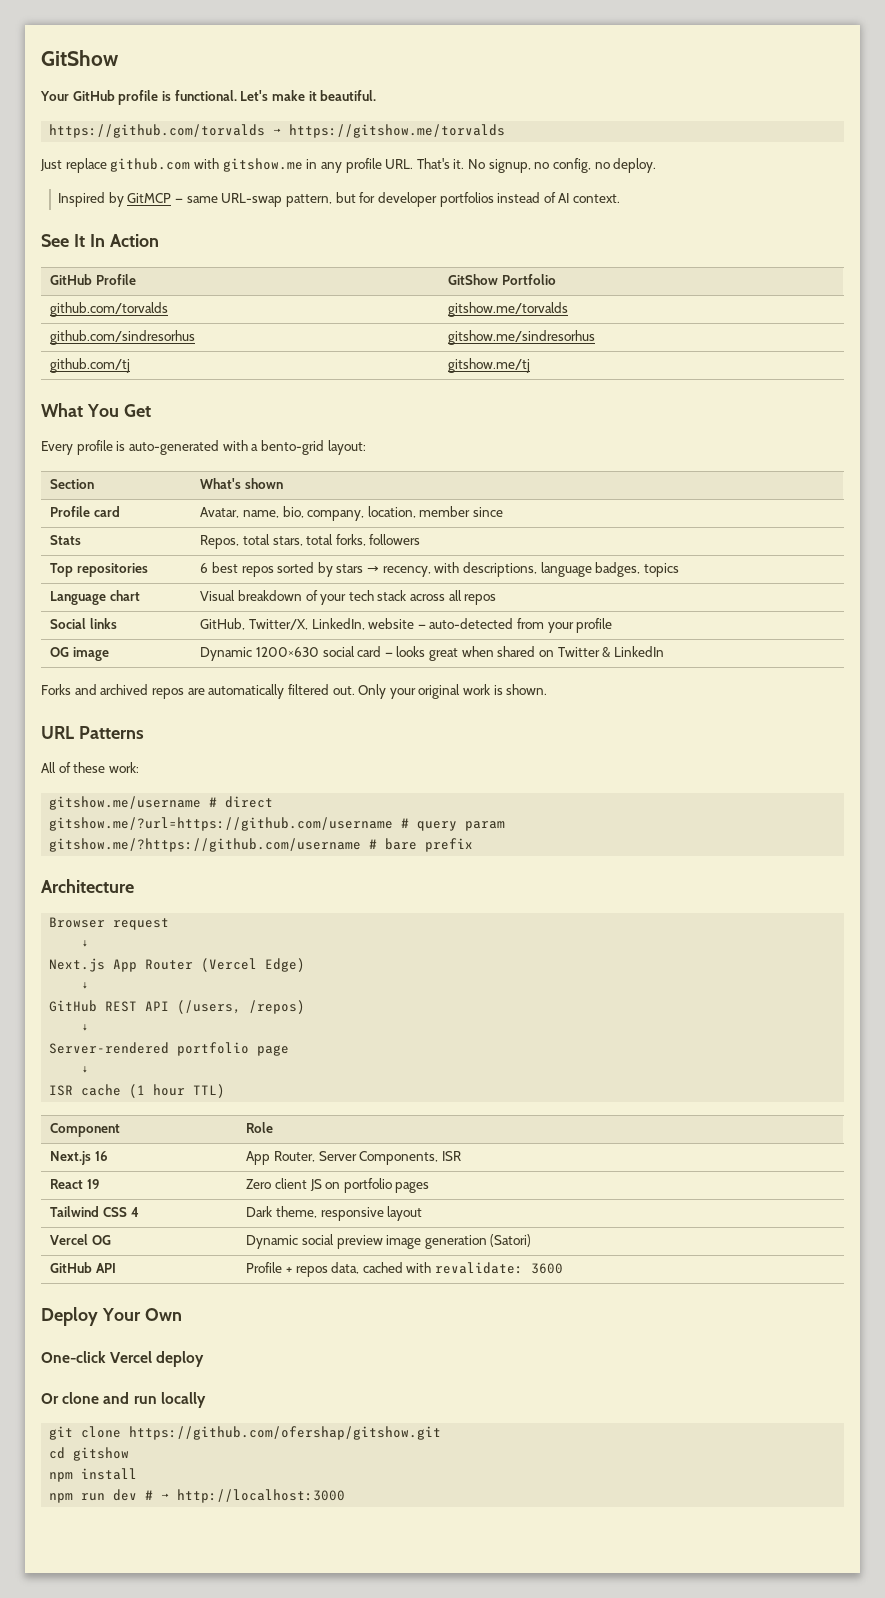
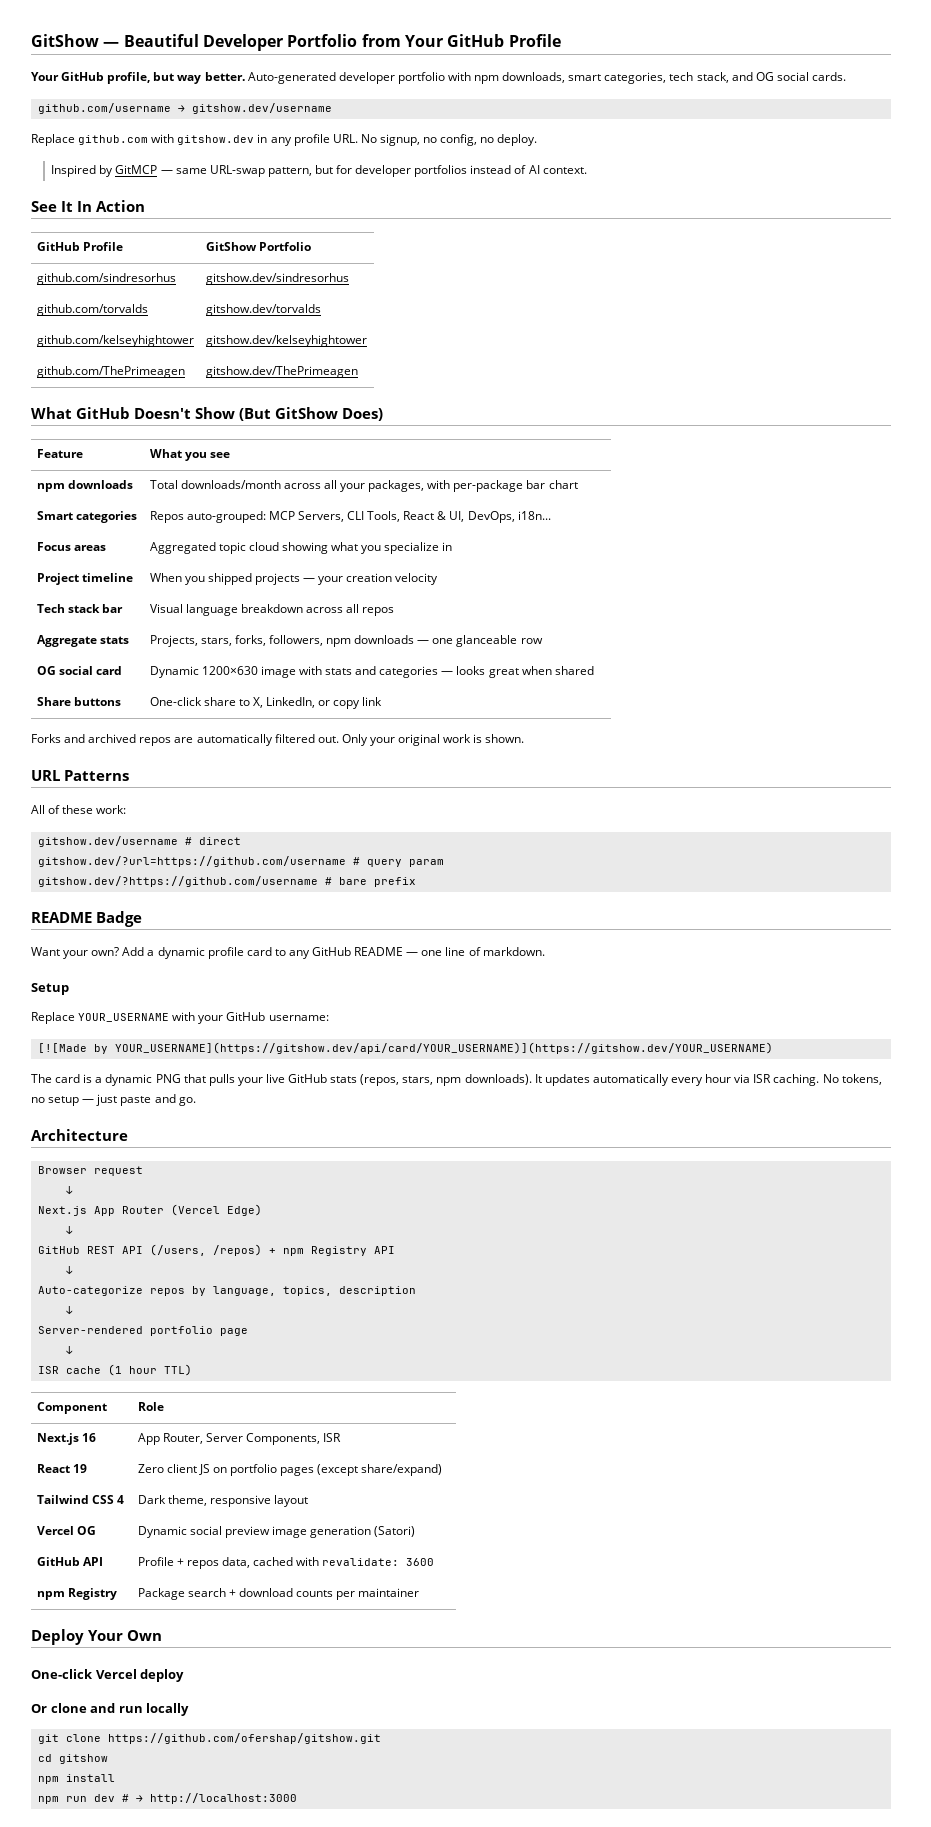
[41,50,119,66] [40,90,377,105] [49,124,506,138] [40,158,107,173] GitShow // Your GitHub profile is functional. Let's make it beautiful. // https://github.com/torvalds → https://gitshow.me/torvalds // Just replace -> [31,34,561,51] [31,72,846,84] [37,103,332,114] [31,134,75,146] GitShow — Beautiful Developer Portfolio from Your GitHub Profile // Your GitHub profile, but way better. Auto-generated developer portfolio with npm downloads, smart categories, tech stack, and OG social cards. // github.com/username → gitshow.dev/username // Replace
[222,158,303,172] gitshow.me -> [177,135,255,145] gitshow.dev
[416,158,465,169] That's it. -> (358, 138) none
(556, 279) none -> [36,273,176,285] [205,273,349,285] // github.com/sindresorhus | gitshow.dev/sindresorhus
[448,302,569,317] [50,330,196,345] [448,330,596,345] [50,358,131,373] [448,358,531,373] [41,403,151,417] [41,440,366,455] [50,479,95,489] [200,478,283,489] [50,506,120,517] [200,506,504,521] [50,535,82,545] [200,534,421,549] [50,563,148,577] [200,562,679,577] [50,590,140,605] [200,590,497,605] [50,618,117,629] [200,618,613,633] [50,647,109,661] gitshow.me/torvalds // github.com/sindresorhus | gitshow.me/sindresorhus // github.com/tj | gitshow.me/tj // What You Get // Every profile is auto-generated with a bento-grid layout: // Section | What's shown // Profile card | Avatar, name, bio, company, location, member since // Stats | Repos, total stars, total forks, followers // Top repositories | 6 best repos sorted by stars → recency, with descriptions, language badges, topics // Language chart | Visual breakdown of your tech stack across all repos // Social links | GitHub, Twitter/X, LinkedIn, website — auto-detected from your profile // OG image -> [205,304,321,316] [36,335,194,347] [205,335,367,347] [36,366,185,378] [205,366,358,378] [31,407,383,421] [36,449,83,458] [149,449,230,461] [36,480,133,492] [149,480,578,492] [36,511,137,523] [149,511,551,523] [36,542,106,551] [149,542,453,554] [36,573,133,585] [149,573,439,585] [36,604,123,613] [149,604,395,616] [36,635,129,647] [149,635,543,647] [36,666,122,675] gitshow.dev/torvalds // github.com/kelseyhightower | gitshow.dev/kelseyhightower // github.com/ThePrimeagen | gitshow.dev/ThePrimeagen // What GitHub Doesn't Show (But GitShow Does) // Feature | What you see // npm downloads | Total downloads/month across all your packages, with per-package bar chart // Smart categories | Repos auto-grouped: MCP Servers, CLI Tools, React & UI, DevOps, i18n... // Focus areas | Aggregated topic cloud showing what you specialize in // Project timeline | When you shipped projects — your creation velocity // Tech stack bar | Visual language breakdown across all repos // Aggregate stats | Projects, stars, forks, followers, npm downloads — one glanceable row // OG social card
[322,646,382,657] social card -> [260,666,439,678] image with stats and categories
[539,646,664,657] on Twitter & LinkedIn -> [36,697,121,706] [149,697,383,709] // Share buttons | One-click share to X, LinkedIn, or copy link
[49,796,202,810] gitshow.me/username -> [37,836,178,847] gitshow.dev/username
[49,817,394,831] gitshow.me/?url=https://github.com/username -> [37,856,346,867] gitshow.dev/?url=https://github.com/username
[49,838,362,852] gitshow.me/?https://github.com/username -> [37,876,318,887] gitshow.dev/?https://github.com/username
(474, 845) none -> [31,911,142,927] [31,947,545,959] [31,983,69,995] [31,1012,329,1024] [37,1042,773,1054] [31,1074,882,1086] [31,1094,196,1106] // README Badge // Want your own? Add a dynamic profile card to any GitHub README — one line of markdown. // Setup // Replace YOUR_USERNAME with your GitHub username: // [![Made by YOUR_USERNAME](https://gitshow.dev/api/card/YOUR_USERNAME)](https://gitshow.dev/YOUR_USERNAME) // The card is a dynamic PNG that pulls your live GitHub stats (repos, stars, npm downloads). It updates automatically every hour via ISR caching. No tokens, no setup — just paste and go.
(306, 1007) none -> [268,1246,395,1256] [65,1266,73,1275] [37,1286,416,1296] + npm Registry API // ↓ // Auto-categorize repos by language, topics, description
(430, 1187) none -> [317,1464,443,1476] (except share/expand)
(564, 1268) none -> [36,1588,117,1600] [137,1588,420,1600] // npm Registry | Package search + download counts per maintainer

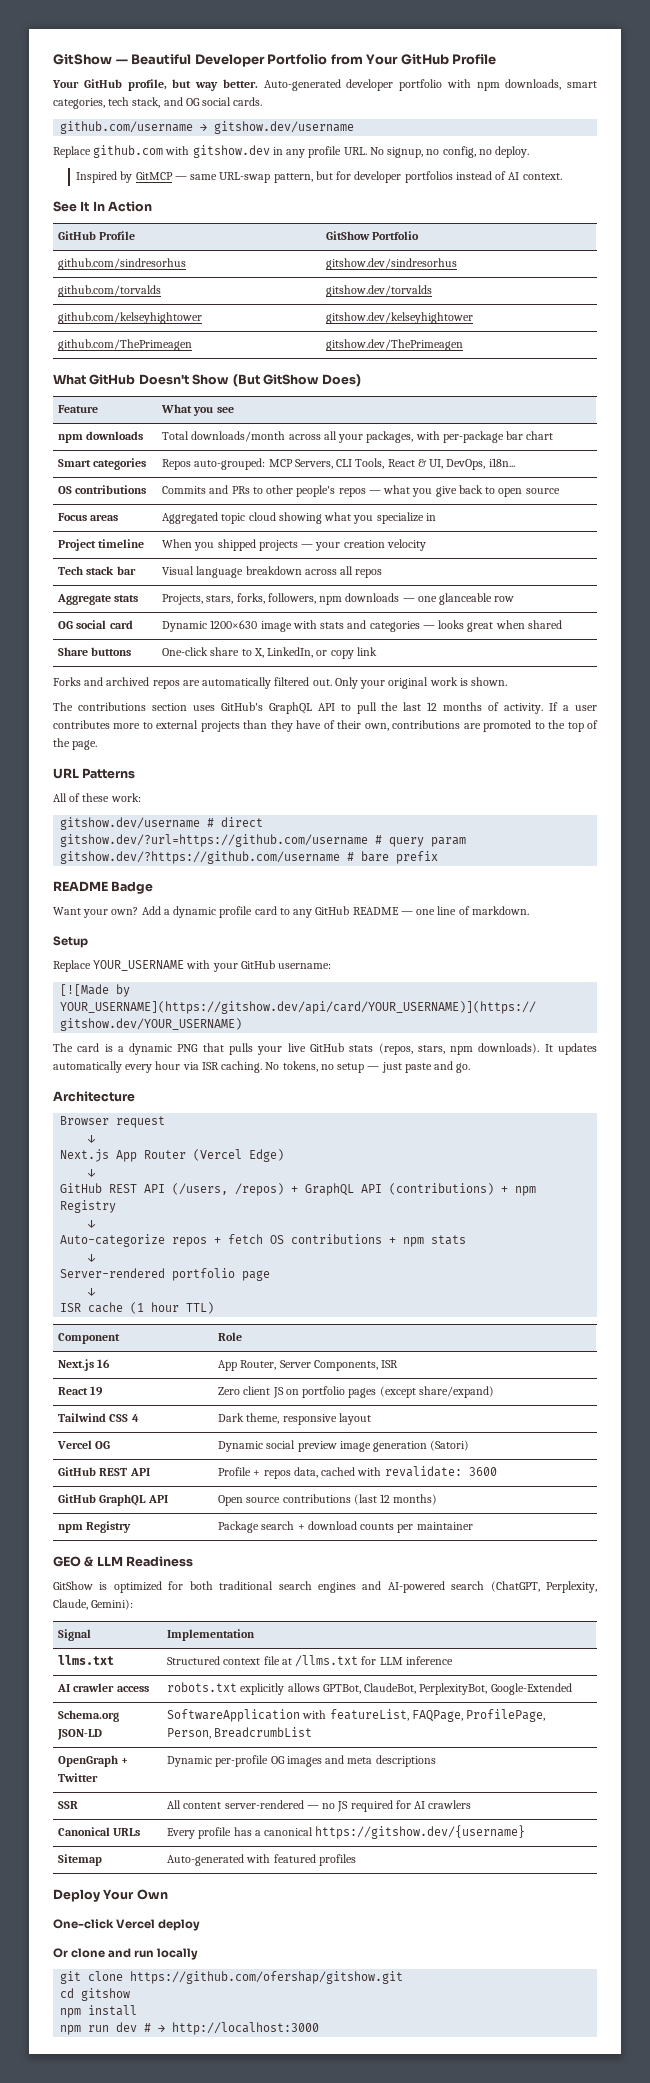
(551, 515) none -> [58,485,147,494] [162,485,560,497] // OS contributions | Commits and PRs to other people's repos — what you give back to open source
(525, 738) none -> [53,702,597,714] [53,720,598,732] [53,738,98,750] // The contributions section uses GitHub's GraphQL API to pull the last 12 months of activity. If a user contributes more to external projects than they have of their own, contributions are promoted to the top of the page.
[282,1246,395,1256] npm Registry API -> [305,1183,537,1196] [60,1200,117,1213] GraphQL API (contributions) + npm Registry
[191,1286,416,1296] by language, topics, description -> [214,1234,467,1247] + fetch OS contributions + npm stats
(80, 1561) none -> [99,1468,128,1476] REST
(435, 1562) none -> [58,1494,168,1506] [218,1494,438,1506] // GitHub GraphQL API | Open source contributions (last 12 months)
(420, 1592) none -> [53,1556,194,1567] [53,1581,598,1593] [53,1599,134,1610] [58,1629,92,1641] [167,1629,256,1641] [58,1655,115,1665] [167,1655,453,1667] [57,1683,149,1692] [167,1682,572,1695] [58,1710,120,1722] [57,1729,103,1740] [167,1709,546,1722] [167,1727,313,1739] [58,1755,129,1767] [58,1773,99,1782] [167,1755,436,1767] [58,1801,79,1809] [167,1800,472,1812] [58,1827,141,1836] [167,1825,526,1839] [58,1854,103,1866] [167,1854,356,1866] // GEO & LLM Readiness // GitShow is optimized for both traditional search engines and AI-powered search (ChatGPT, Perplexity, Claude, Gemini): // Signal | Implementation // llms.txt | Structured context file at /llms.txt for LLM inference // AI crawler access | robots.txt explicitly allows GPTBot, ClaudeBot, PerplexityBot, Google-Extended // Schema.org JSON-LD | SoftwareApplication with featureList, FAQPage, ProfilePage, Person, BreadcrumbList // OpenGraph + Twitter | Dynamic per-profile OG images and meta descriptions // SSR | All content server-rendered — no JS required for AI crawlers // Canonical URLs | Every profile has a canonical https://gitshow.dev/{username} // Sitemap | Auto-generated with featured profiles

